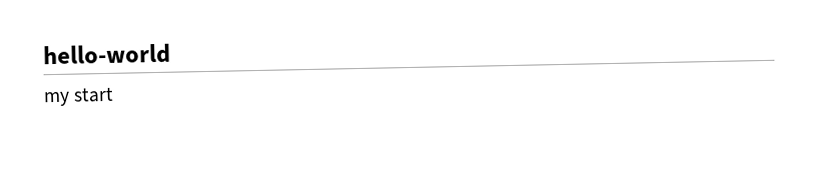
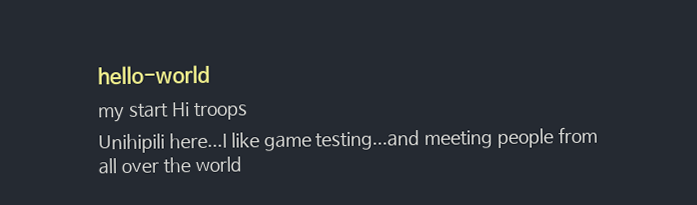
(115, 94) none -> [170,102,248,121] [98,126,598,154] [98,156,242,175] Hi troops // Unihipili here...I like game testing...and meeting people from all over the world

